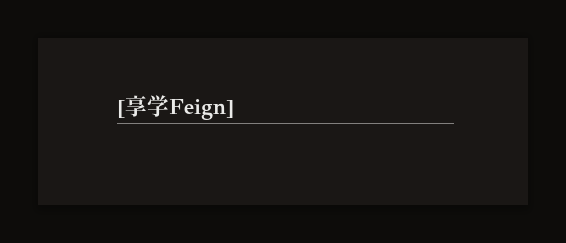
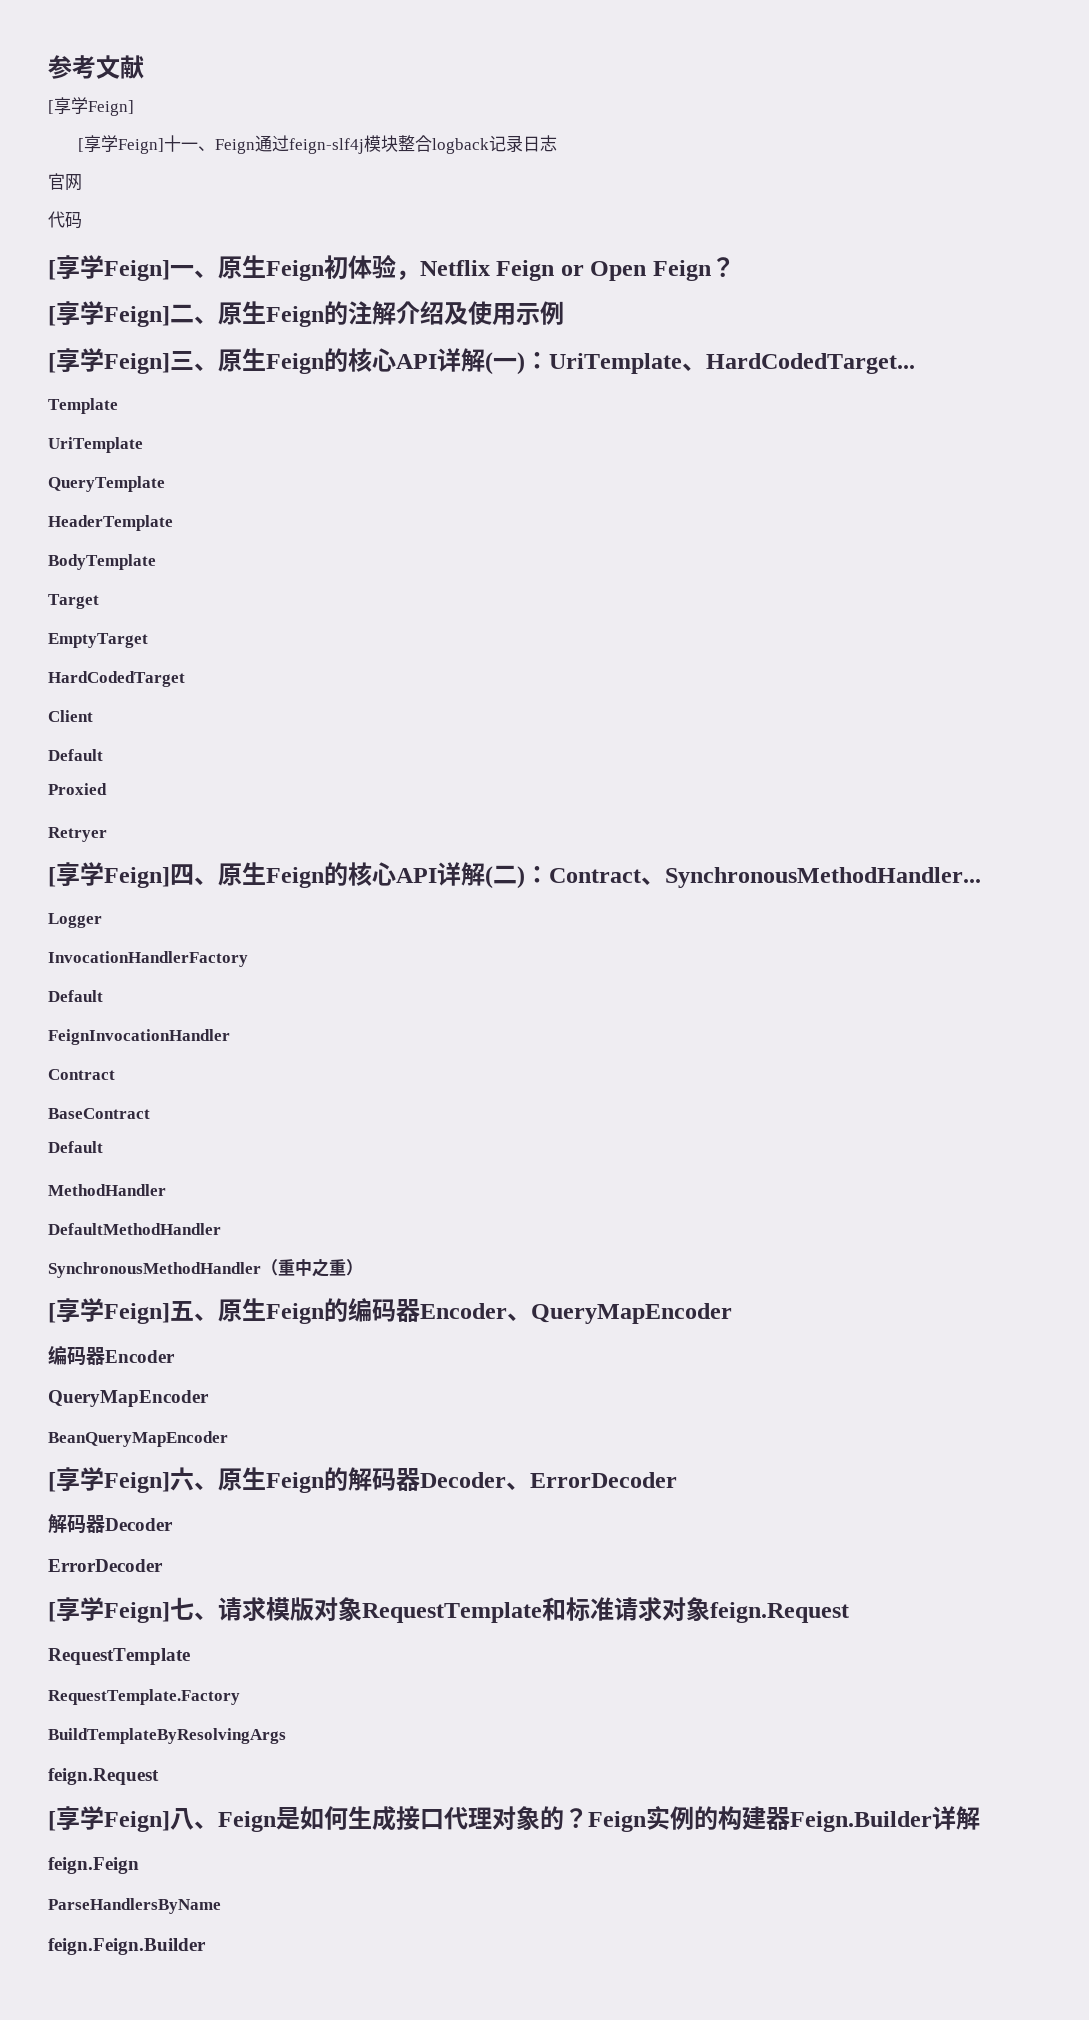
[117,95,234,120] [享学Feign] -> [48,55,144,79] [48,97,134,116] [78,135,558,154] [48,173,82,191] [48,211,82,229] [48,254,735,281] [48,301,564,327] [48,348,915,375] [48,398,118,414] [48,437,143,453] [48,476,165,492] [48,515,173,531] [48,554,156,570] [48,594,99,609] [48,633,148,648] [48,671,185,687] [48,710,93,722] [48,749,103,761] [48,783,107,795] [48,827,107,842] [48,862,981,889] [48,913,102,928] [48,951,248,967] [48,990,103,1002] [48,1029,230,1045] [48,1069,115,1080] [48,1108,150,1119] [48,1141,103,1153] [48,1184,166,1196] [48,1223,221,1235] [48,1259,363,1278] [48,1298,732,1324] [48,1345,175,1365] [48,1390,209,1407] [48,1431,228,1447] [48,1467,677,1493] [48,1514,173,1533] [48,1559,163,1572] [48,1597,849,1623] [48,1648,190,1665] [48,1689,240,1705] [48,1728,286,1744] [48,1768,159,1785] [48,1806,980,1832] [48,1857,139,1874] [48,1898,221,1914] [48,1938,206,1955] 参考文献 // [享学Feign] // [享学Feign]十一、Feign通过feign-slf4j模块整合logback记录日志 // 官网 // 代码 // [享学Feign]一、原生Feign初体验，Netflix Feign or Open Feign？ // [享学Feign]二、原生Feign的注解介绍及使用示例 // [享学Feign]三、原生Feign的核心API详解(一)：UriTemplate、HardCodedTarget... // Template // UriTemplate // QueryTemplate // HeaderTemplate // BodyTemplate // Target // EmptyTarget // HardCodedTarget // Client // Default // Proxied // Retryer // [享学Feign]四、原生Feign的核心API详解(二)：Contract、SynchronousMethodHandler... // Logger // InvocationHandlerFactory // Default // FeignInvocationHandler // Contract // BaseContract // Default // MethodHandler // DefaultMethodHandler // SynchronousMethodHandler（重中之重） // [享学Feign]五、原生Feign的编码器Encoder、QueryMapEncoder // 编码器Encoder // QueryMapEncoder // BeanQueryMapEncoder // [享学Feign]六、原生Feign的解码器Decoder、ErrorDecoder // 解码器Decoder // ErrorDecoder // [享学Feign]七、请求模版对象RequestTemplate和标准请求对象feign.Request // RequestTemplate // RequestTemplate.Factory // BuildTemplateByResolvingArgs // feign.Request // [享学Feign]八、Feign是如何生成接口代理对象的？Feign实例的构建器Feign.Builder详解 // feign.Feign // ParseHandlersByName // feign.Feign.Builder

